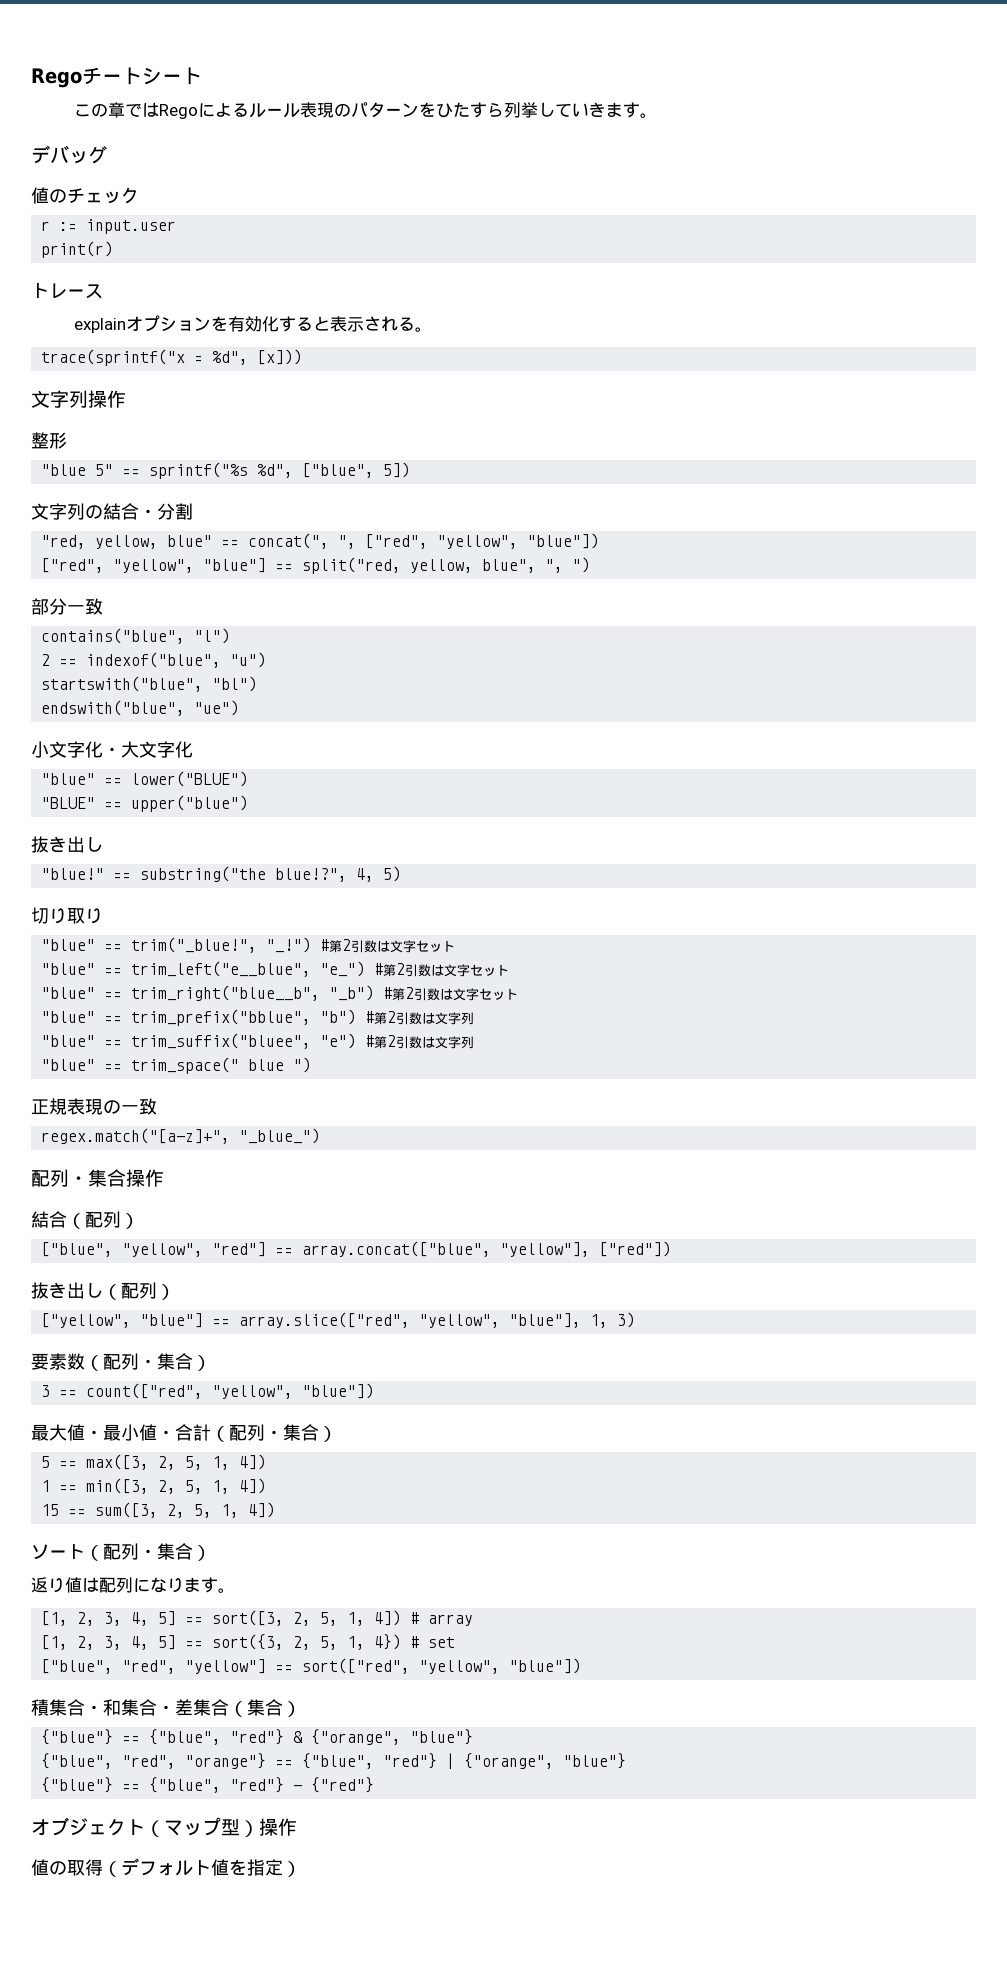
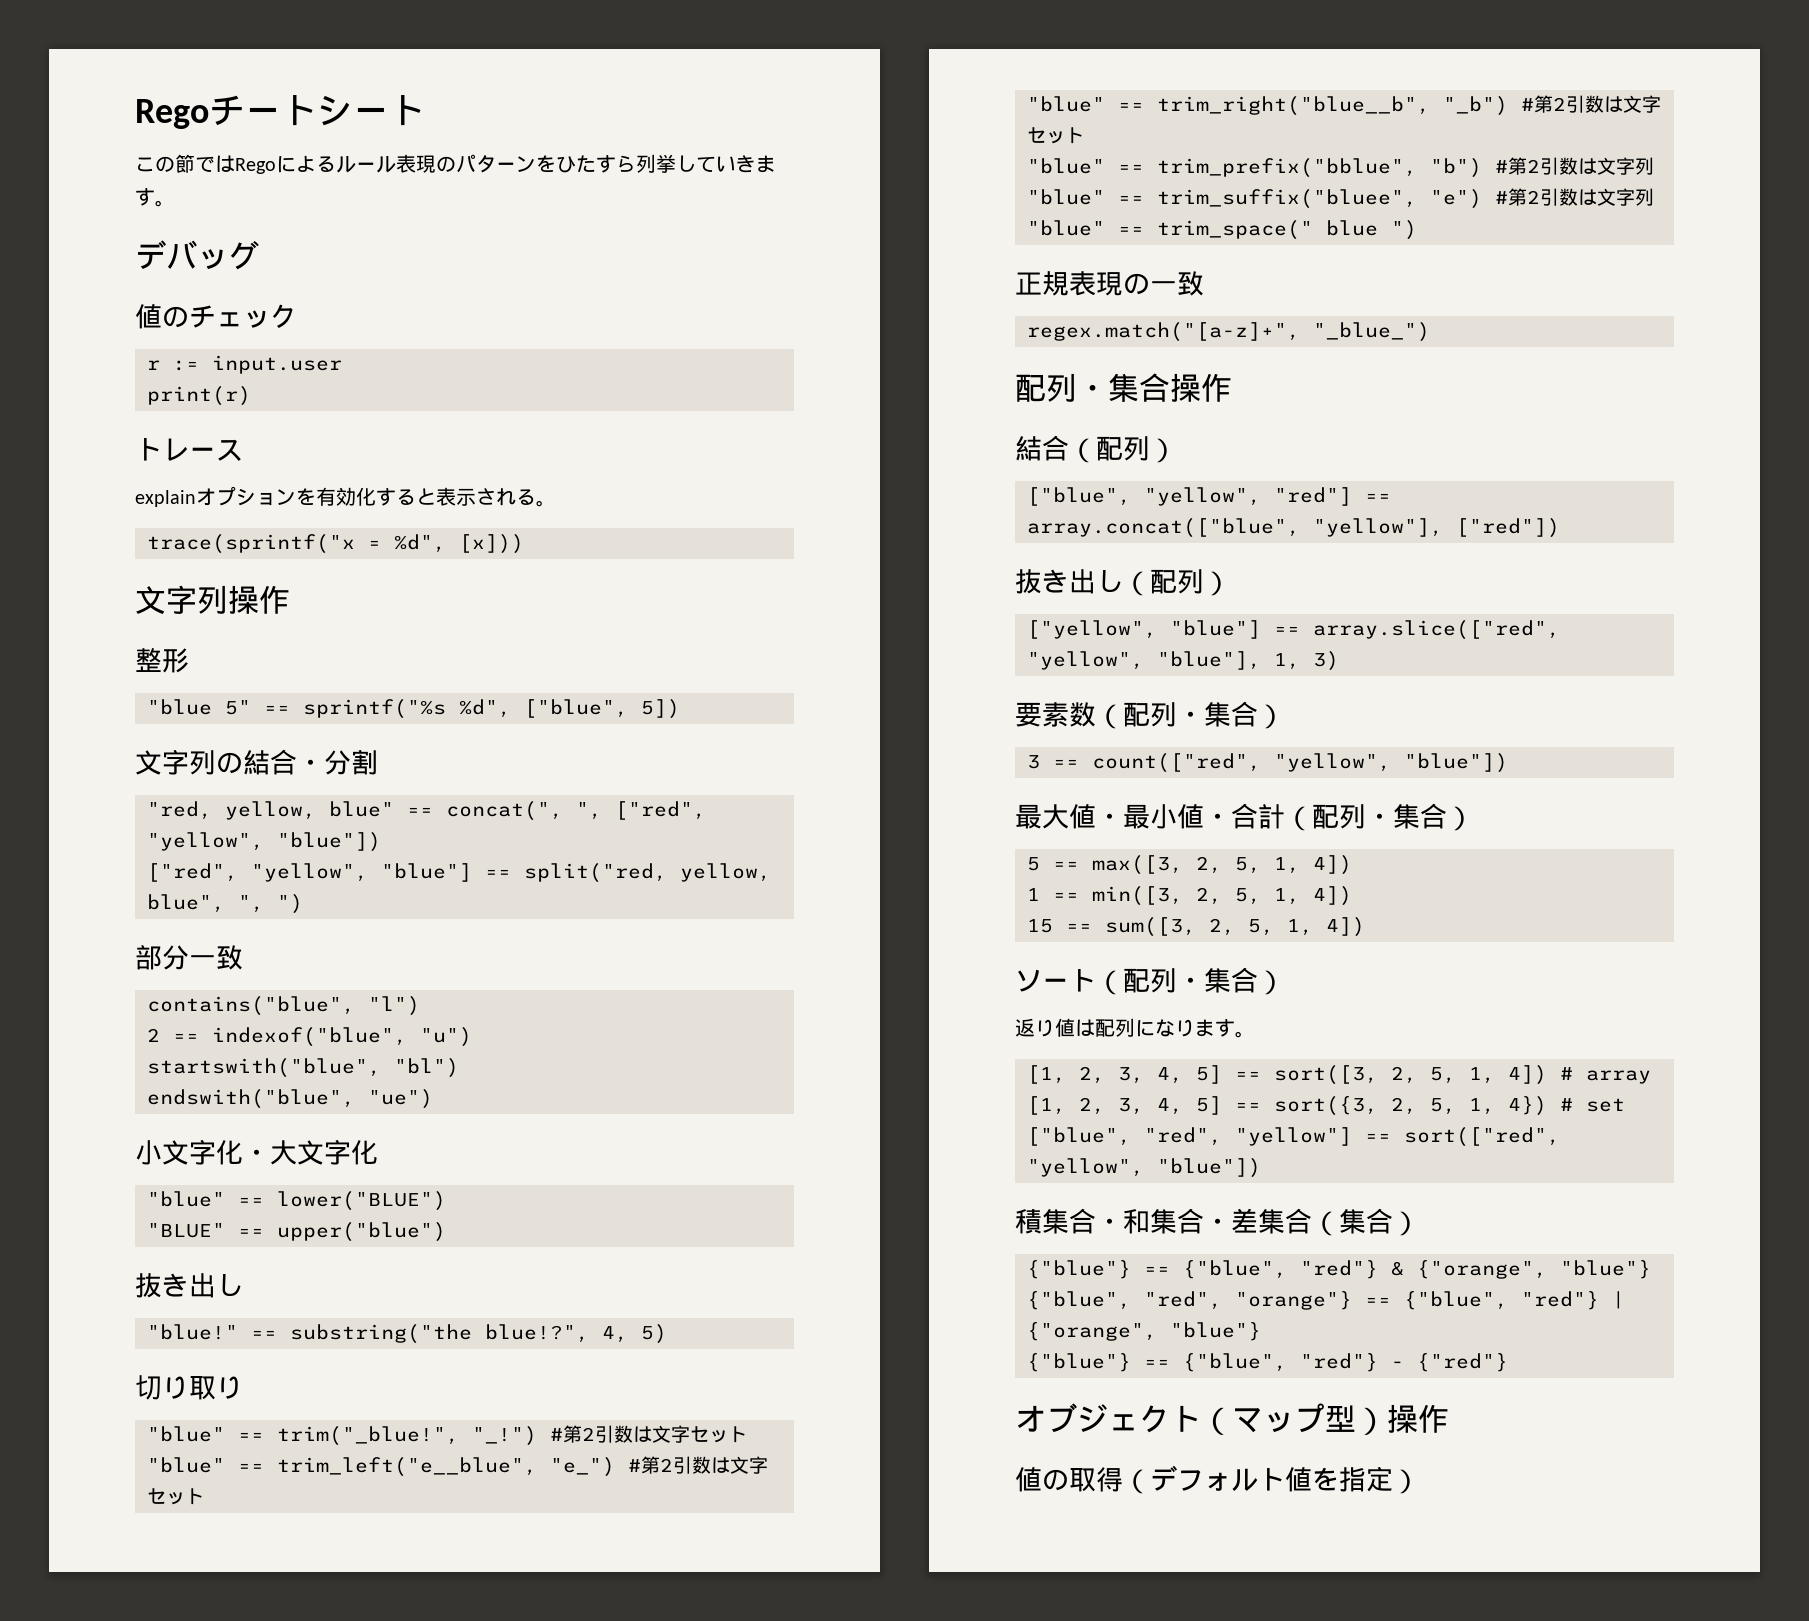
[108,102,126,118] 章 -> [175,154,195,173] 節

